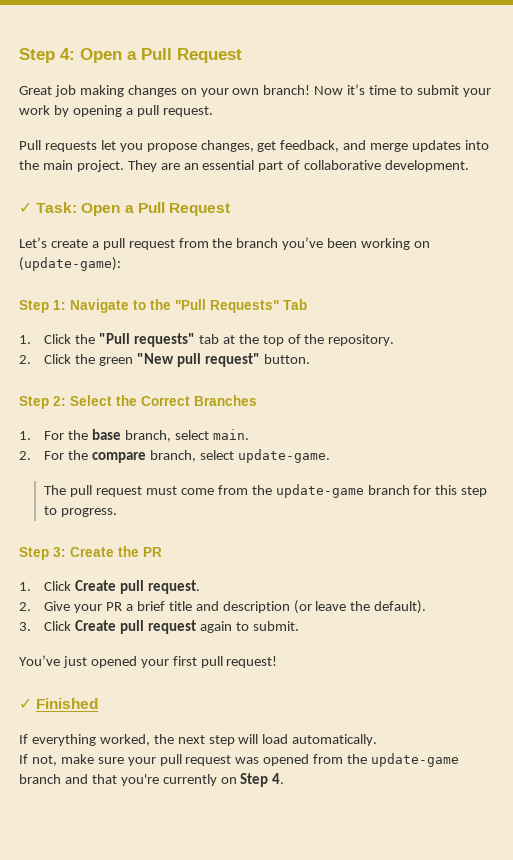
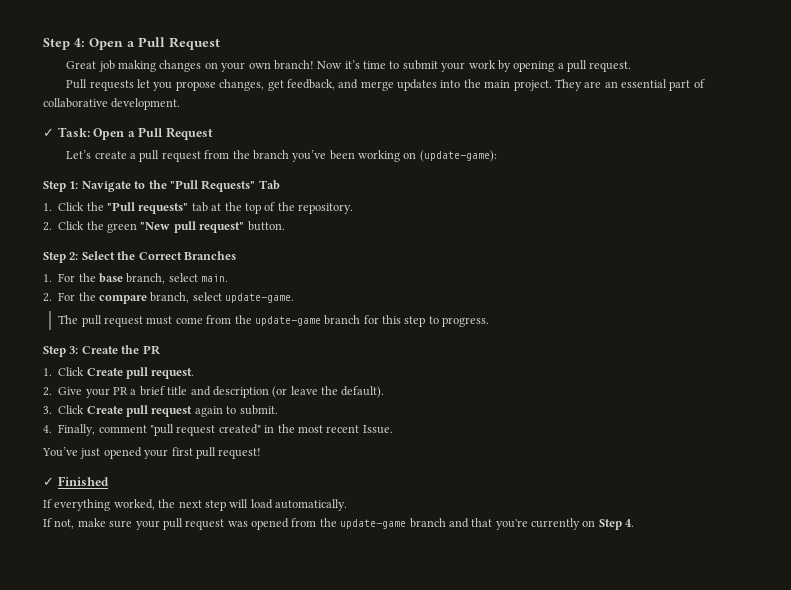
(299, 626) none -> [43,424,393,436] // 4. Finally, comment "pull request created" in the most recent Issue.

